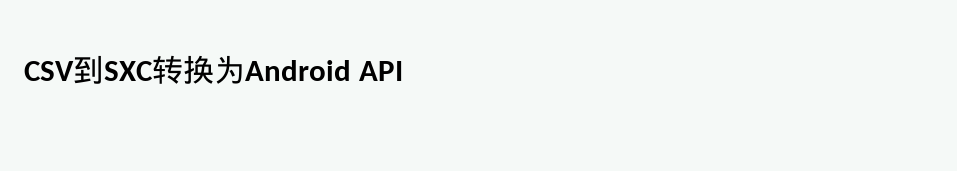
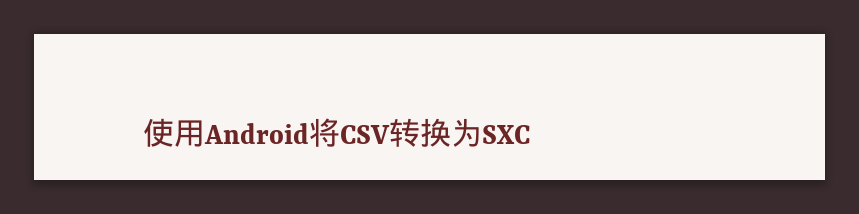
[24,55,404,84] CSV到SXC转换为Android API -> [143,118,530,147] 使用Android将CSV转换为SXC

